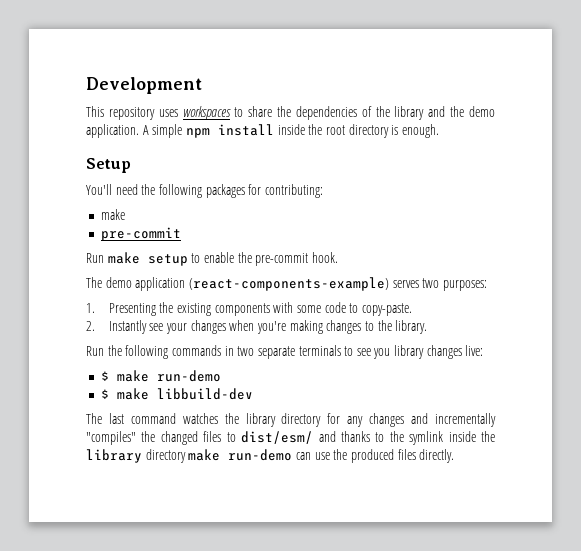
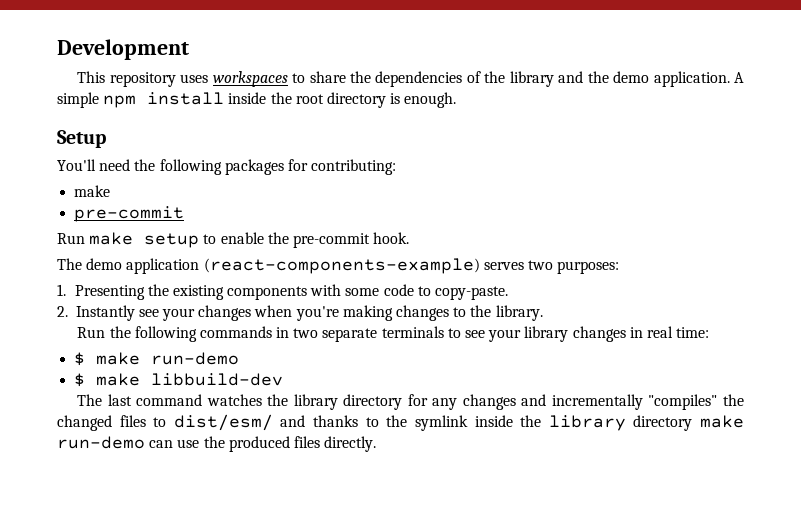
[373,348,391,359] you -> [488,329,522,342] your
[465,345,484,356] live: -> [629,326,710,338] in real time:

